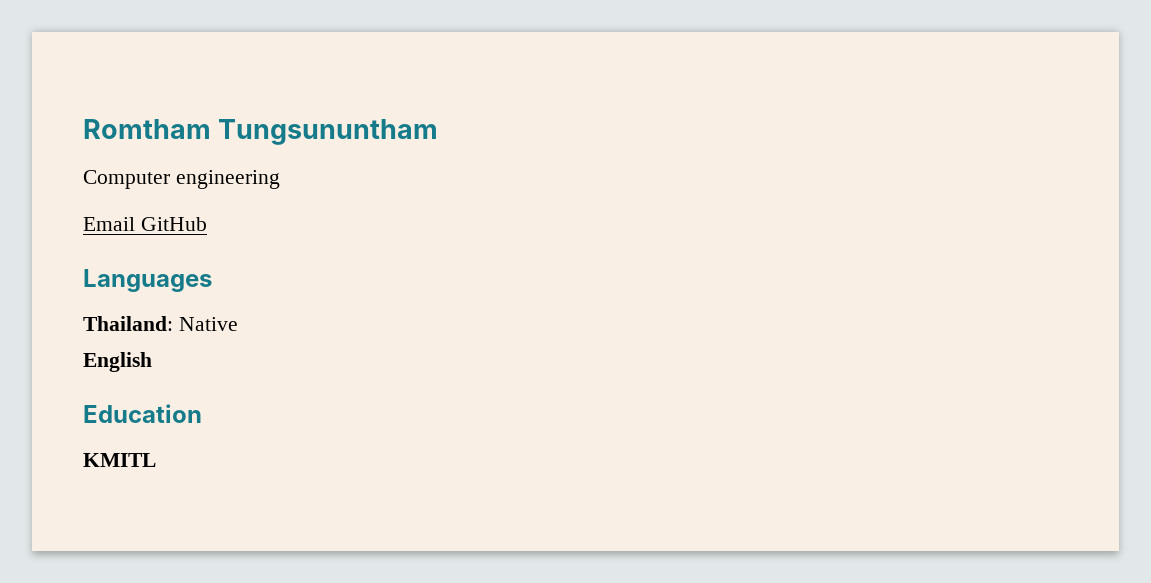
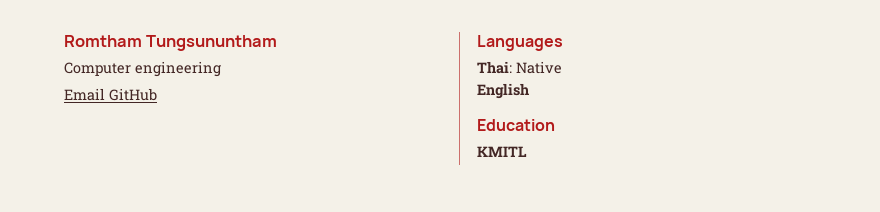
[83,316,173,331] Thailand: -> [477,61,512,74] Thai:

